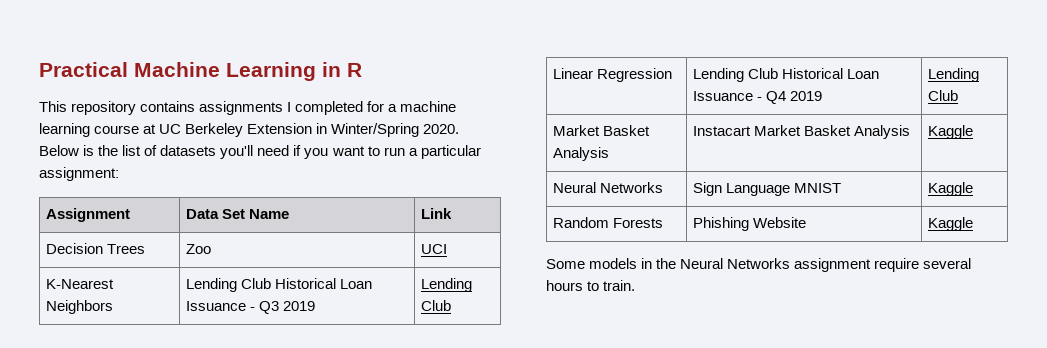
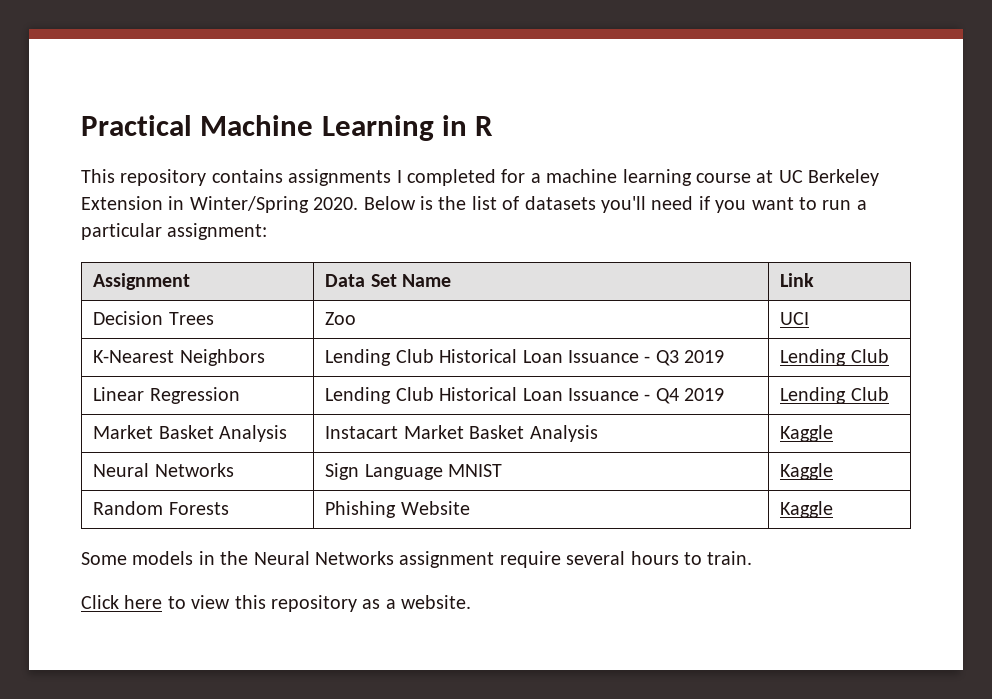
(636, 285) none -> [81,595,472,612] // Click here to view this repository as a website.

